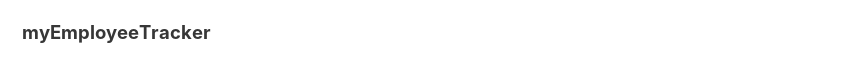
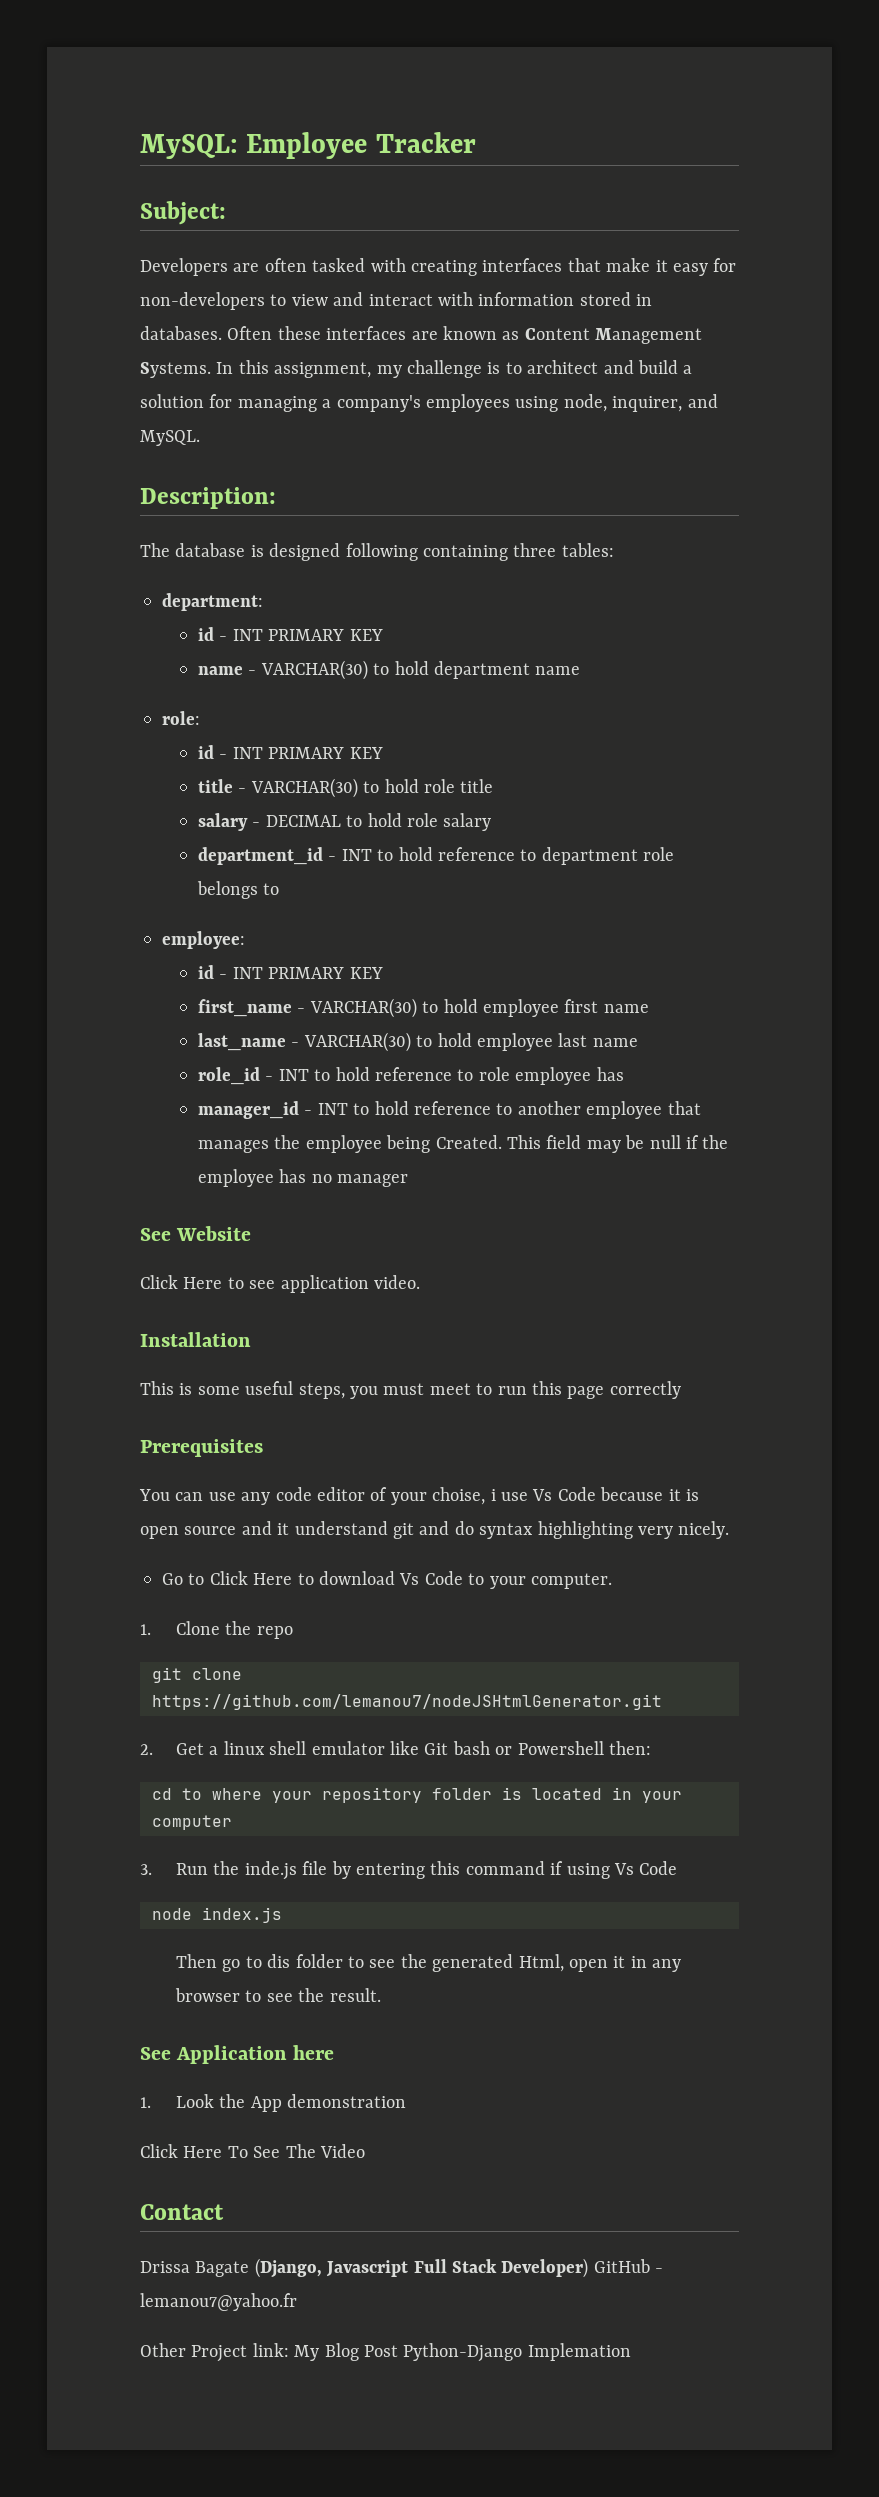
[22,25,211,43] myEmployeeTracker -> [140,132,476,159] [140,201,226,225] [140,258,737,276] [140,292,653,310] [140,326,703,344] [140,360,693,378] [140,394,718,412] [140,430,200,446] [140,487,276,509] [140,543,614,561] [162,593,263,611] [197,627,383,641] [197,660,581,680] [162,711,200,725] [197,745,383,759] [197,778,494,798] [197,813,492,831] [197,847,675,865] [196,881,280,899] [162,931,245,949] [197,965,383,979] [197,998,649,1018] [197,1032,638,1052] [197,1067,624,1085] [197,1101,701,1119] [197,1135,729,1153] [197,1169,409,1187] [140,1226,252,1241] [140,1275,420,1293] [140,1332,251,1347] [140,1381,681,1399] [140,1439,263,1457] [139,1487,699,1505] [140,1521,730,1539] [162,1571,612,1589] [140,1621,293,1639] [152,1667,242,1683] [152,1694,662,1710] [140,1741,651,1755] [152,1787,682,1803] [152,1815,232,1830] [140,1861,678,1880] [152,1907,282,1923] [175,1954,682,1972] [174,1988,381,2002] [140,2045,335,2064] [140,2094,407,2112] [140,2144,365,2158] [140,2204,224,2220] [140,2258,664,2278] [140,2293,297,2311] [140,2343,631,2362] MySQL: Employee Tracker // Subject: // Developers are often tasked with creating interfaces that make it easy for non-developers to view and interact with information stored in databases. Often these interfaces are known as Content Management Systems. In this assignment, my challenge is to architect and build a solution for managing a company's employees using node, inquirer, and MySQL. // Description: // The database is designed following containing three tables: // department: // id - INT PRIMARY KEY // name - VARCHAR(30) to hold department name // role: // id - INT PRIMARY KEY // title - VARCHAR(30) to hold role title // salary - DECIMAL to hold role salary // department_id - INT to hold reference to department role belongs to // employee: // id - INT PRIMARY KEY // first_name - VARCHAR(30) to hold employee first name // last_name - VARCHAR(30) to hold employee last name // role_id - INT to hold reference to role employee has // manager_id - INT to hold reference to another employee that manages the employee being Created. This field may be null if the employee has no manager // See Website // Click Here to see application video. // Installation // This is some useful steps, you must meet to run this page correctly // Prerequisites // You can use any code editor of your choise, i use Vs Code because it is open source and it understand git and do syntax highlighting very nicely. // Go to Click Here to download Vs Code to your computer. // 1. Clone the repo // git clone https://github.com/lemanou7/nodeJSHtmlGenerator.git // 2. Get a linux shell emulator like Git bash or Powershell then: // cd to where your repository folder is located in your computer // 3. Run the inde.js file by entering this command if using Vs Code // node index.js // Then go to dis folder to see the generated Html, open it in any browser to see the result. // See Application here // 1. Look the App demonstration // Click Here To See The Video // Contact // Drissa Bagate (Django, Javascript Full Stack Developer) GitHub - lemanou7@yahoo.fr // Other Project link: My Blog Post Python-Django Implemation

